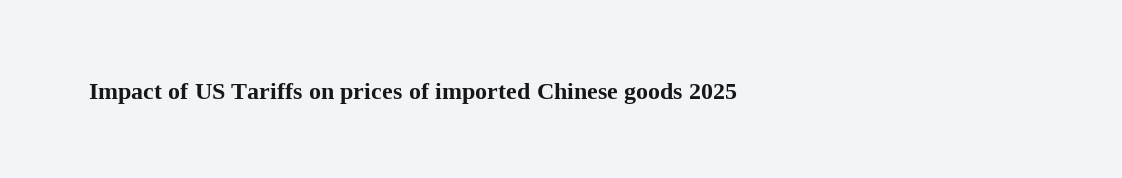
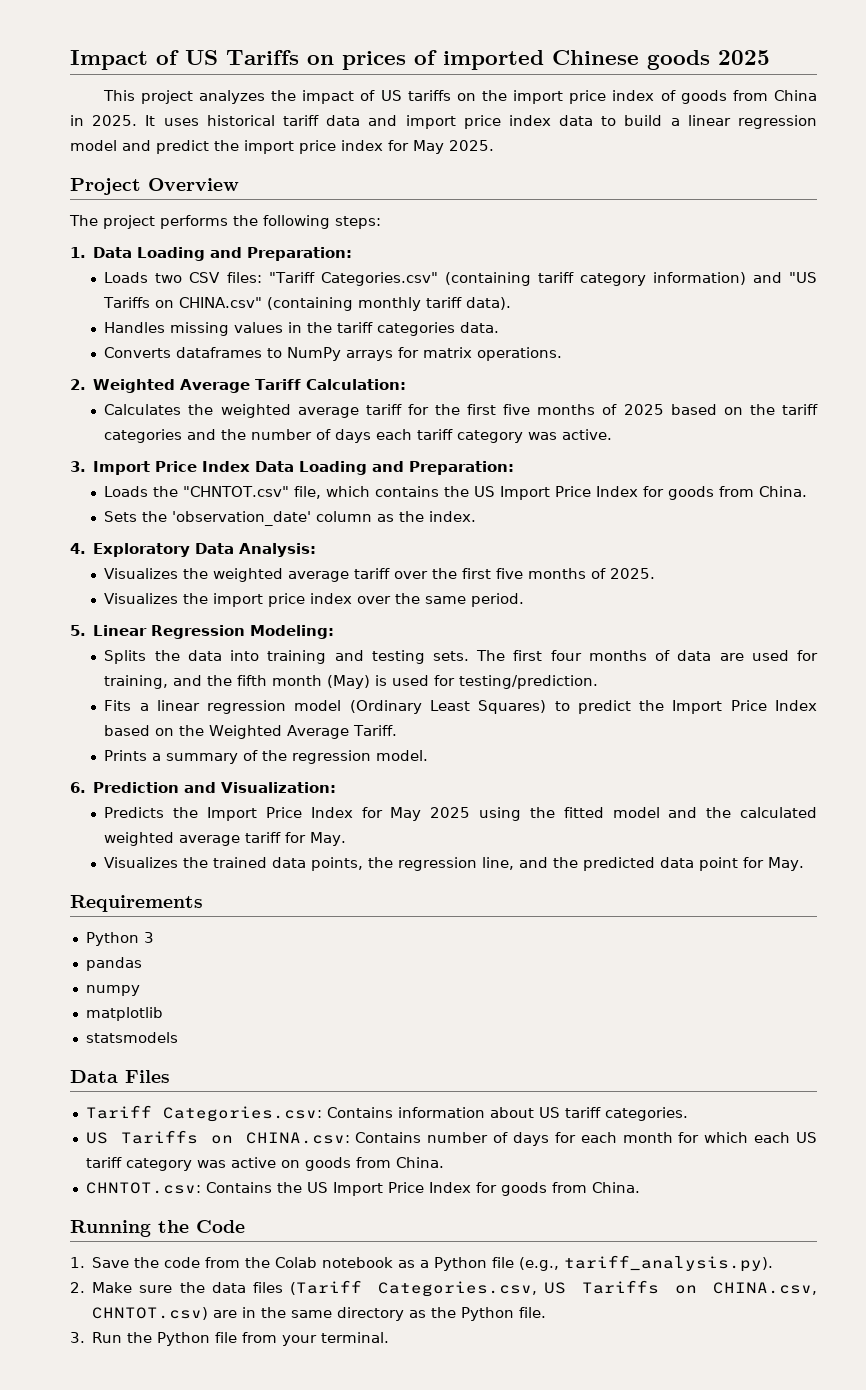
(737, 91) none -> [102,90,817,104] [70,115,817,129] [70,140,494,154] [70,178,239,195] [69,215,381,229] [70,247,353,261] [104,272,817,286] [103,297,512,311] [104,322,500,336] [104,347,563,361] [70,379,407,393] [104,404,818,418] [104,429,613,443] [70,461,515,475] [104,486,808,500] [104,511,477,526] [70,543,317,557] [104,568,656,582] [104,593,525,607] [70,625,335,639] [104,650,818,664] [104,675,599,689] [104,700,817,714] [104,725,398,739] [104,750,429,764] [70,782,337,793] [104,807,817,821] [104,832,347,846] [104,857,805,871] [70,895,203,912] [85,932,154,946] [85,957,142,971] [85,985,140,996] [85,1007,163,1021] [85,1032,178,1043] [70,1070,170,1083] [85,1105,688,1122] [85,1130,817,1146] [85,1157,444,1171] [85,1182,640,1196] [70,1220,245,1237] [70,1255,774,1272] [70,1280,817,1297] [92,1307,547,1321] [70,1332,390,1346] // This project analyzes the impact of US tariffs on the import price index of goods from China in 2025. It uses historical tariff data and import price index data to build a linear regression model and predict the import price index for May 2025. // Project Overview // The project performs the following steps: // 1. Data Loading and Preparation: // Loads two CSV files: "Tariff Categories.csv" (containing tariff category information) and "US Tariffs on CHINA.csv" (containing monthly tariff data). // Handles missing values in the tariff categories data. // Converts dataframes to NumPy arrays for matrix operations. // 2. Weighted Average Tariff Calculation: // Calculates the weighted average tariff for the first five months of 2025 based on the tariff categories and the number of days each tariff category was active. // 3. Import Price Index Data Loading and Preparation: // Loads the "CHNTOT.csv" file, which contains the US Import Price Index for goods from China. // Sets the 'observation_date' column as the index. // 4. Exploratory Data Analysis: // Visualizes the weighted average tariff over the first five months of 2025. // Visualizes the import price index over the same period. // 5. Linear Regression Modeling: // Splits the data into training and testing sets. The first four months of data are used for training, and the fifth month (May) is used for testing/prediction. // Fits a linear regression model (Ordinary Least Squares) to predict the Import Price Index based on the Weighted Average Tariff. // Prints a summary of the regression model. // 6. Prediction and Visualization: // Predicts the Import Price Index for May 2025 using the fitted model and the calculated weighted average tariff for May. // Visualizes the trained data points, the regression line, and the predicted data point for May. // Requirements // Python 3 // pandas // numpy // matplotlib // statsmodels // Data Files // Tariff Categories.csv: Contains information about US tariff categories. // US Tariffs on CHINA.csv: Contains number of days for each month for which each US tariff category was active on goods from China. // CHNTOT.csv: Contains the US Import Price Index for goods from China. // Running the Code // 1. Save the code from the Colab notebook as a Python file (e.g., tariff_analysis.py). // 2. Make sure the data files (Tariff Categories.csv, US Tariffs on CHINA.csv, CHNTOT.csv) are in the same directory as the Python file. // 3. Run the Python file from your terminal.

